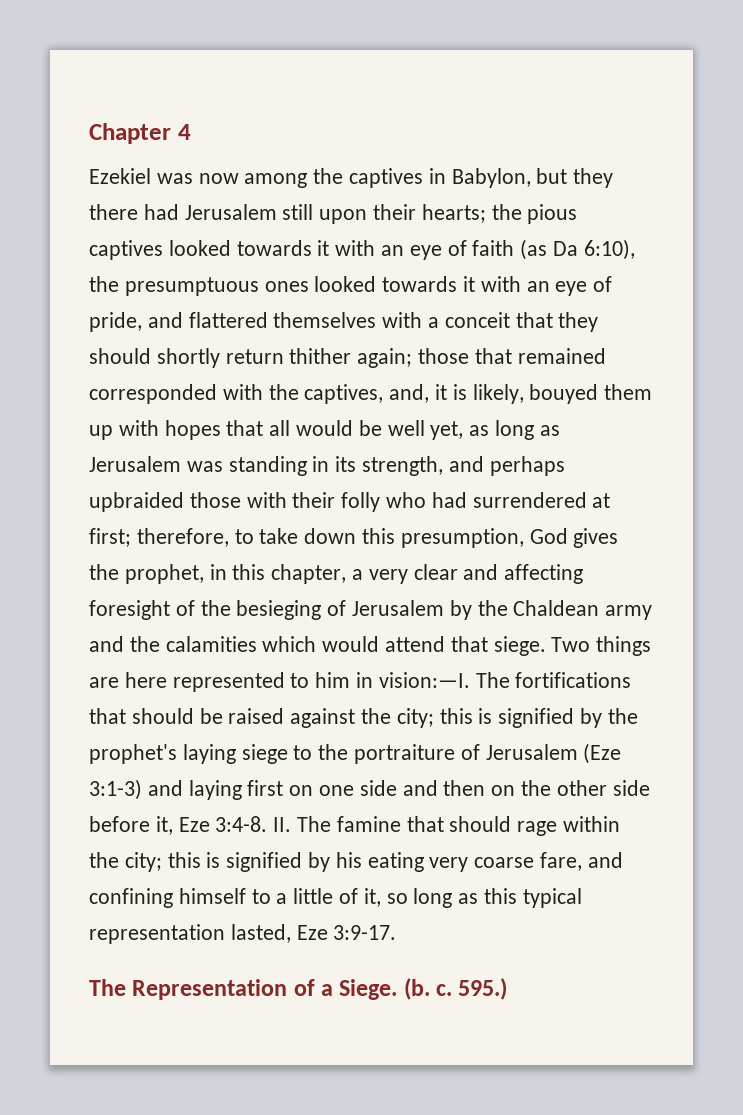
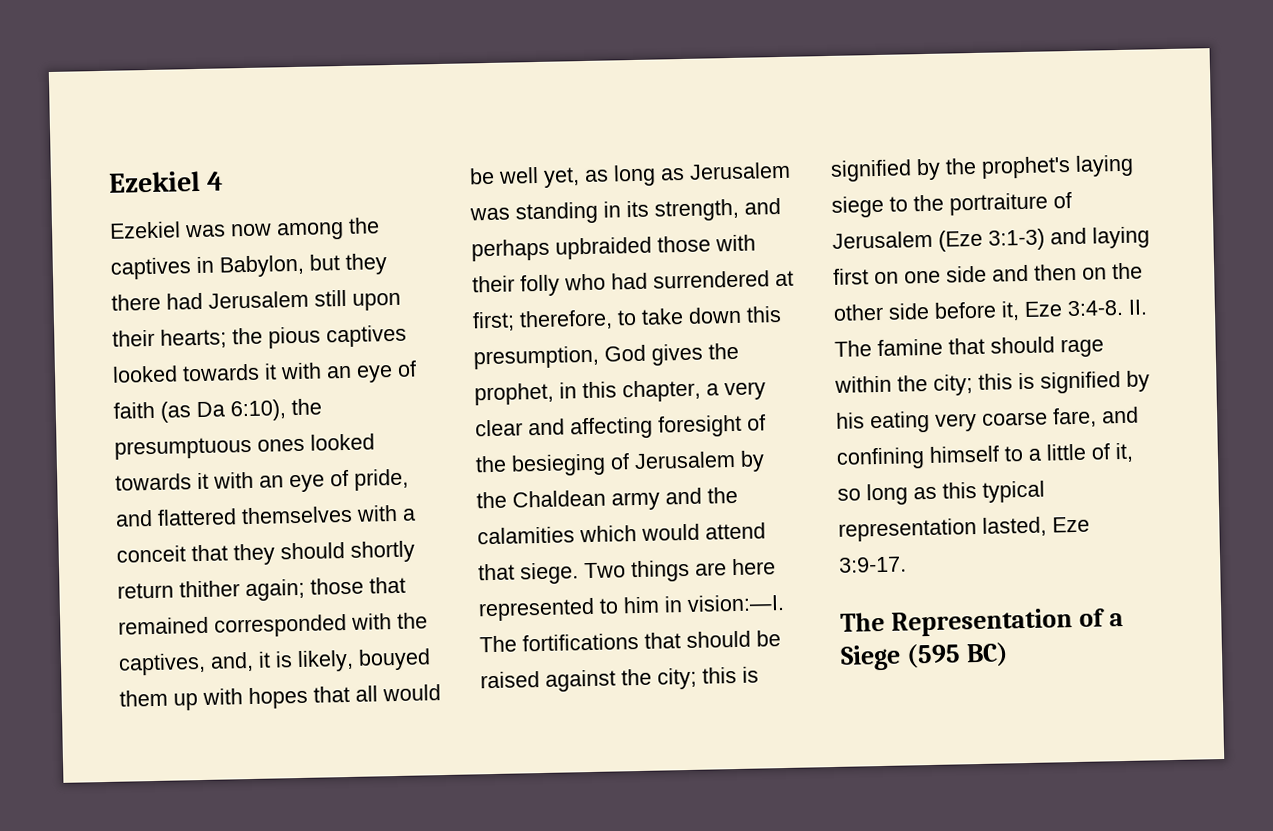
[89,123,171,144] Chapter -> [108,170,201,193] Ezekiel
[339,978,508,1000] Siege. (b. c. 595.) -> [840,642,1009,671] Siege (595 BC)

